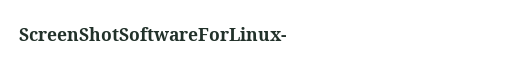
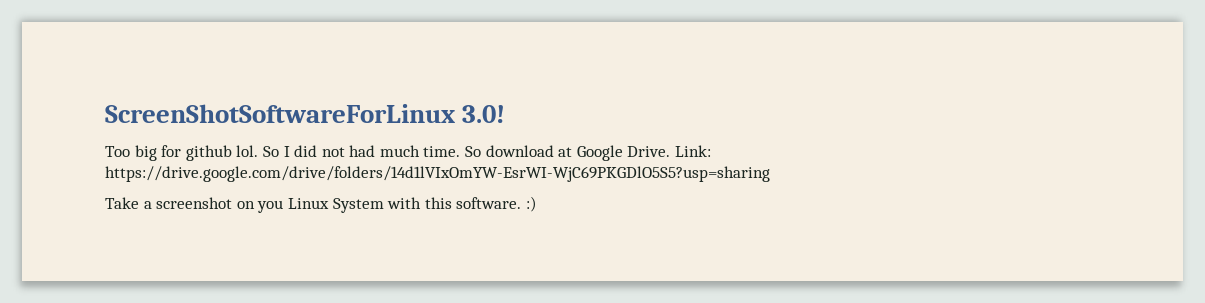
[19,27,286,41] ScreenShotSoftwareForLinux- -> [105,104,506,123] [105,145,712,161] [105,166,770,182] [105,196,537,213] ScreenShotSoftwareForLinux 3.0! // Too big for github lol. So I did not had much time. So download at Google Drive. Link: https://drive.google.com/drive/folders/14d1lVIxOmYW-EsrWI-WjC69PKGDlO5S5?usp=sharing // Take a screenshot on you Linux System with this software. :)

